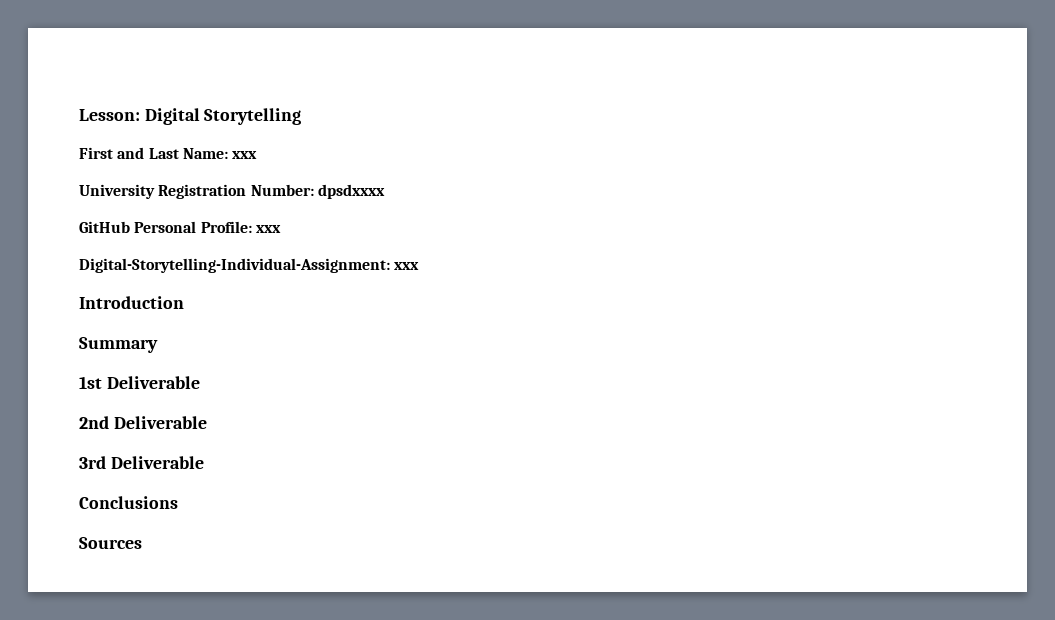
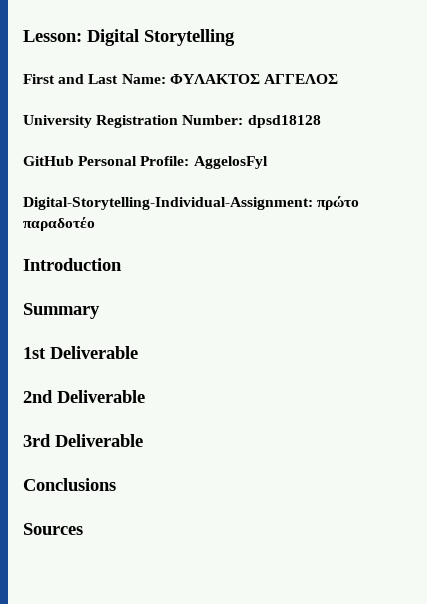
[232,151,258,159] xxx -> [169,74,338,84] ΦΥΛΑΚΤΟΣ ΑΓΓΕΛΟΣ
[317,184,385,199] dpsdxxxx -> [247,115,321,128] dpsd18128
[255,225,281,233] xxx -> [193,156,268,169] AggelosFyl
[394,262,420,270] xxx -> [317,196,360,210] [23,217,95,231] πρώτο παραδοτέο

